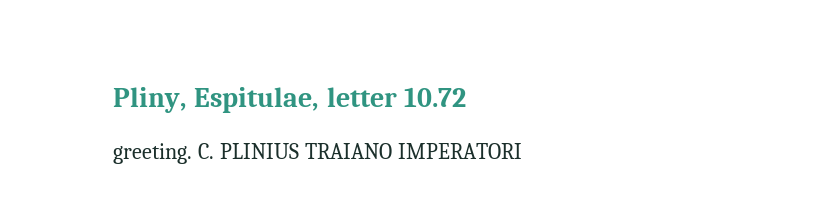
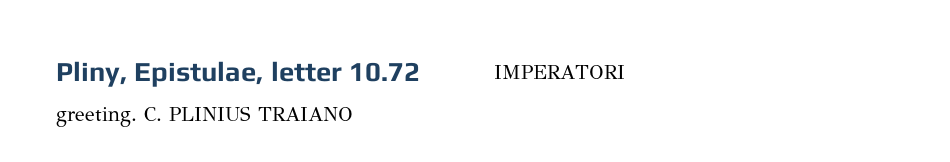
[194,87,320,113] Espitulae, -> [134,61,264,87] Epistulae,

